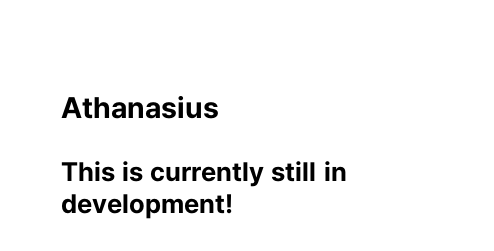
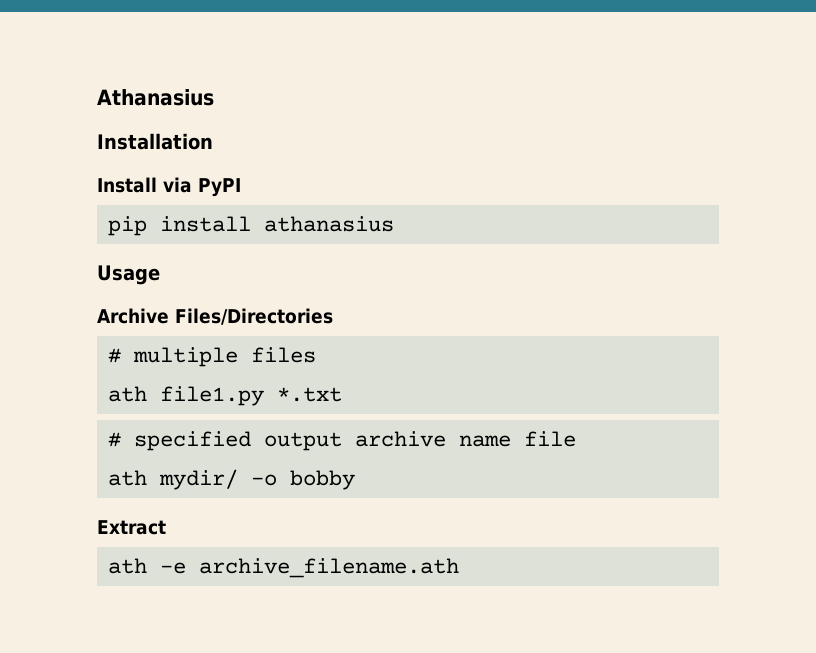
[61,161,347,187] [61,194,233,219] This is currently still in development! -> [97,133,213,150] [97,177,241,197] [108,216,395,236] [97,265,160,285] [97,308,333,325] [108,347,317,367] [108,386,343,406] [108,431,577,451] [108,469,356,490] [97,520,166,535] [108,558,460,578] Installation // Install via PyPI // pip install athanasius // Usage // Archive Files/Directories // # multiple files // ath file1.py *.txt // # specified output archive name file // ath mydir/ -o bobby // Extract // ath -e archive_filename.ath

